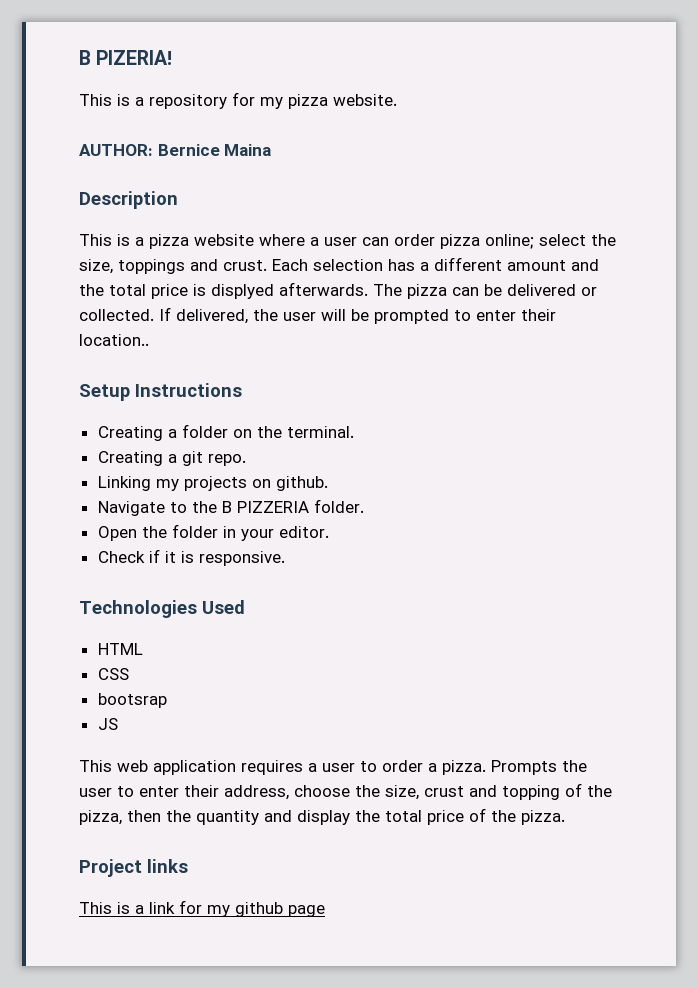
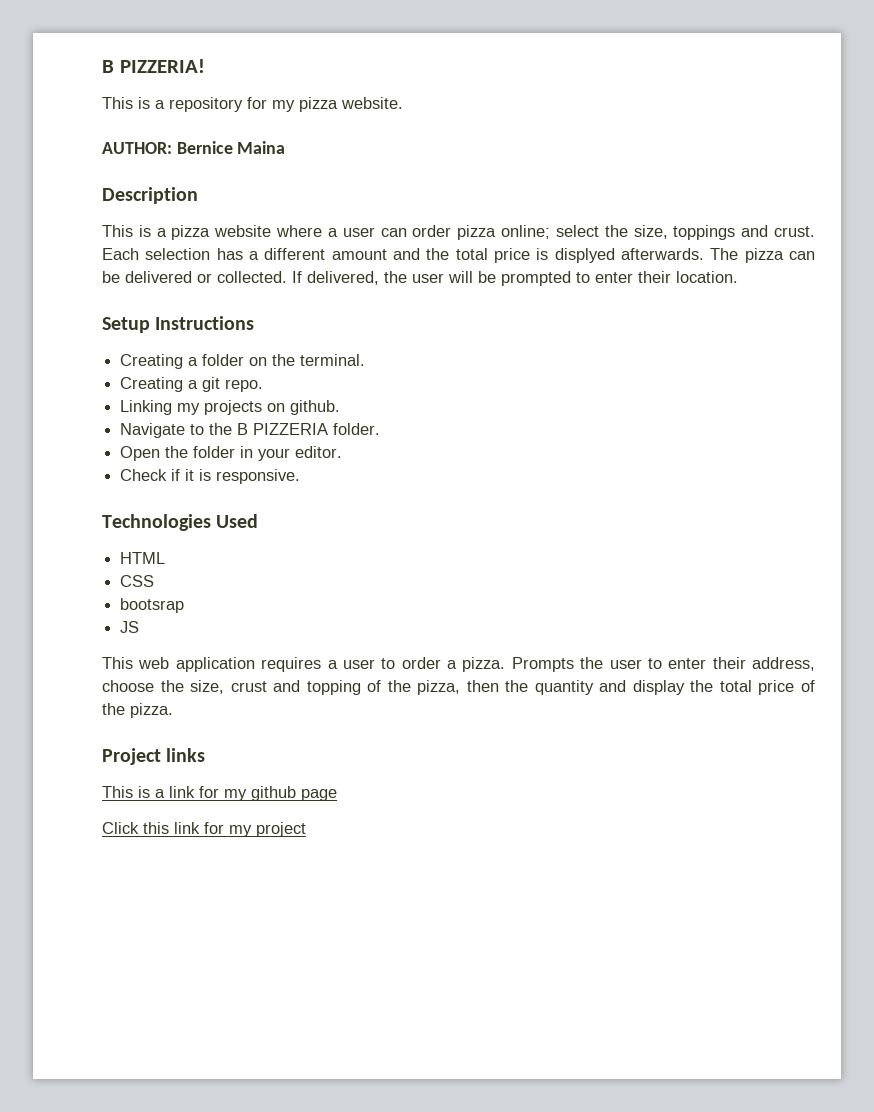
[79,50,173,65] B PIZERIA! -> [102,59,205,73] B PIZZERIA!
[79,334,149,346] location.. -> [676,271,738,283] location.
(325, 911) none -> [102,822,306,837] // Click this link for my project

